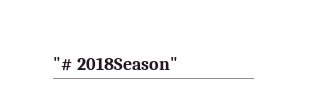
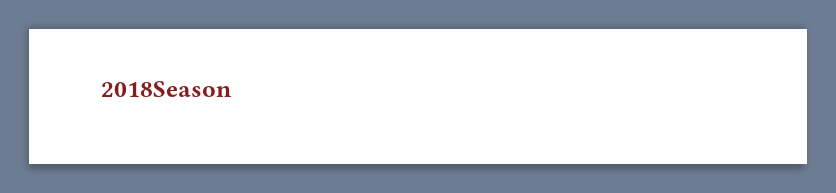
[53,57,178,71] "# 2018Season" -> [101,81,232,97] 2018Season

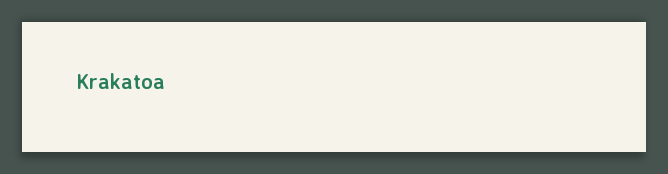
[101,81,232,97] 2018Season -> [76,73,165,89] Krakatoa

